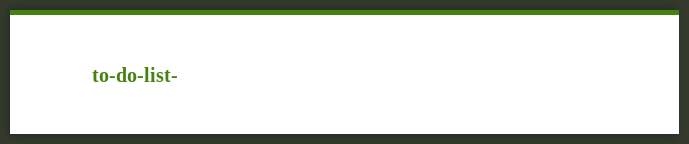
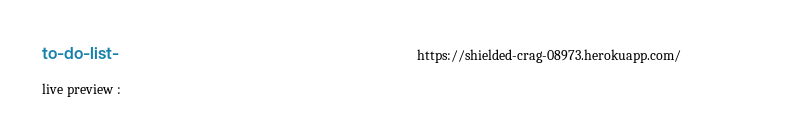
(178, 74) none -> [42,83,121,97] [417,49,681,63] // live preview : https://shielded-crag-08973.herokuapp.com/

